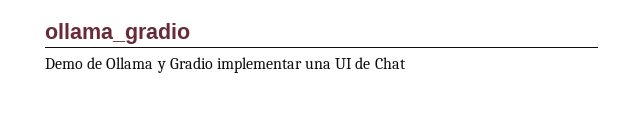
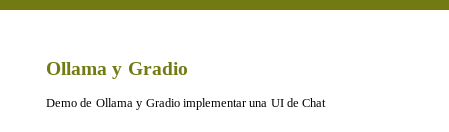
[45,23,190,44] ollama_gradio -> [46,62,188,79] Ollama y Gradio

